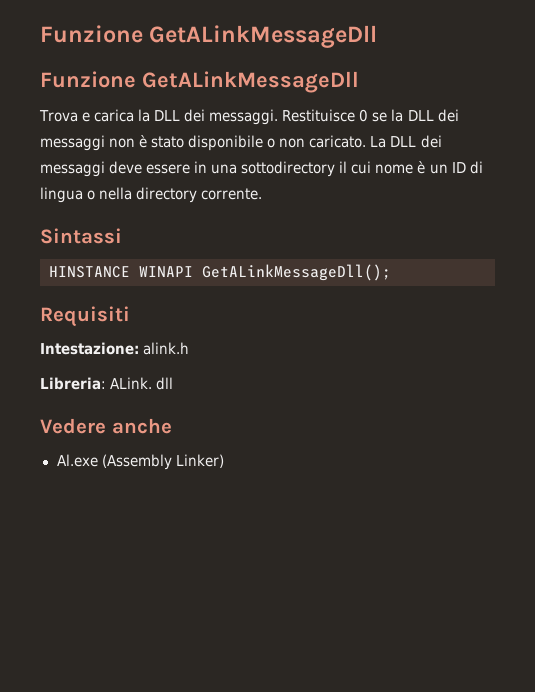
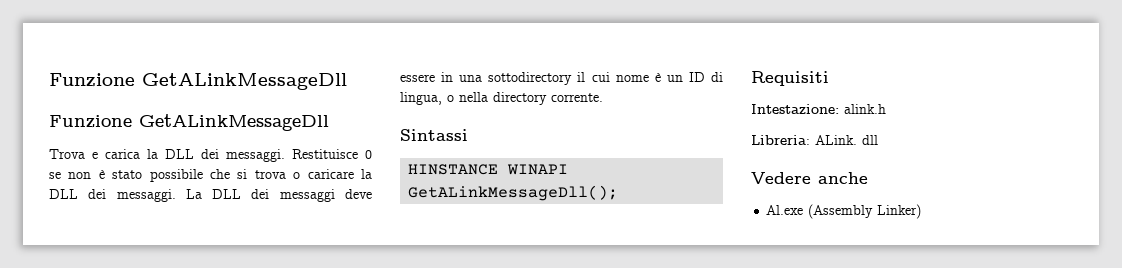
[391,109,459,122] [40,135,367,151] la DLL dei messaggi non è stato disponibile o non caricato. -> [68,169,372,182] [49,189,176,202] non è stato possibile che si trova o caricare la DLL dei messaggi.
[40,187,83,203] lingua -> [400,92,442,105] lingua,

